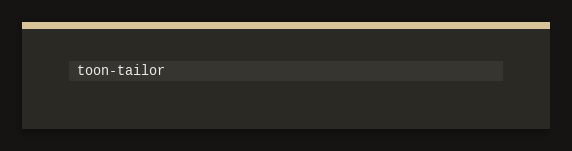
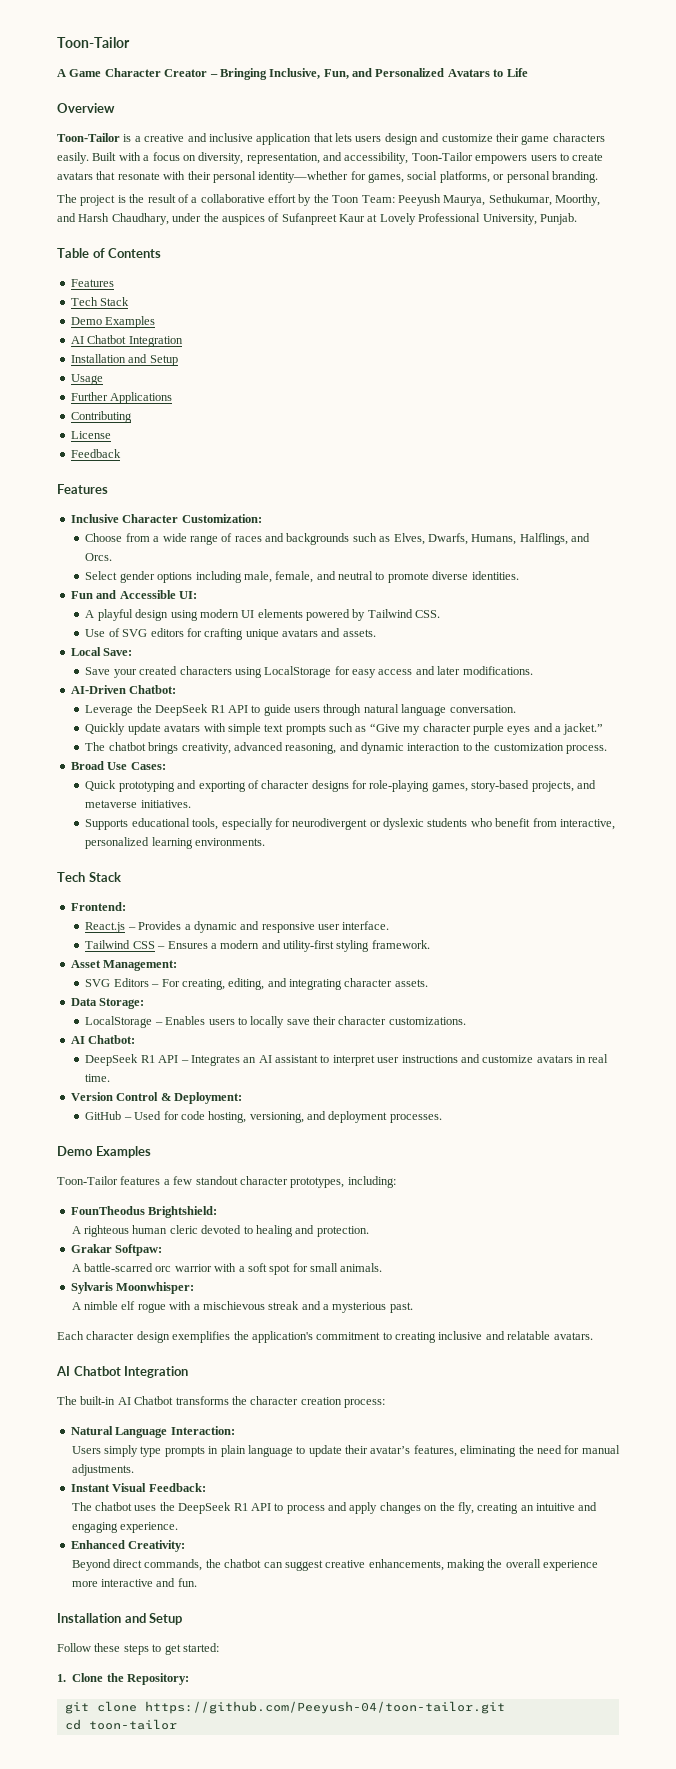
(76, 69) none -> [57,37,130,48] [57,68,528,80] [57,103,115,113] [57,133,605,145] [57,152,604,164] [57,171,598,183] [57,194,600,206] [57,213,577,225] [57,248,162,258] [70,279,114,287] [70,297,130,306] [70,316,156,328] [70,335,183,347] [70,354,178,366] [70,374,103,385] [70,392,173,404] [70,411,132,423] [70,431,111,439] [70,449,121,458] [57,484,108,494] [70,514,262,523] [85,533,590,545] [85,553,113,561] [85,571,519,583] [70,590,197,599] [85,609,441,621] [85,628,376,640] [70,647,133,656] [85,666,533,678] [70,685,177,694] [85,704,516,716] [85,723,604,735] [85,742,607,754] [70,761,166,770] [85,780,596,792] [85,800,191,808] [85,818,615,830] [85,837,266,849] [57,872,121,882] [70,902,126,911] [85,921,390,933] [85,940,430,952] [70,960,178,971] [85,978,428,990] [70,998,145,1009] [85,1016,466,1028] [70,1035,136,1044] [85,1054,609,1066] [85,1074,111,1082] [70,1092,242,1104] [85,1111,442,1123] [57,1146,151,1158] [57,1176,396,1188] [70,1206,218,1218] [71,1225,369,1237] [70,1244,163,1256] [71,1263,383,1275] [70,1282,195,1294] [71,1301,413,1313] [57,1331,593,1343] [56,1366,189,1378] [57,1396,385,1408] [70,1426,235,1438] [71,1445,620,1457] [71,1464,134,1476] [70,1483,206,1492] [71,1502,598,1514] [71,1522,178,1533] [70,1540,186,1552] [71,1559,599,1571] [71,1578,197,1587] [57,1613,183,1625] [57,1643,219,1655] [57,1673,189,1685] [64,1701,505,1714] [64,1719,81,1730] Toon-Tailor // A Game Character Creator – Bringing Inclusive, Fun, and Personalized Avatars to Life // Overview // Toon-Tailor is a creative and inclusive application that lets users design and customize their game characters easily. Built with a focus on diversity, representation, and accessibility, Toon-Tailor empowers users to create avatars that resonate with their personal identity—whether for games, social platforms, or personal branding. // The project is the result of a collaborative effort by the Toon Team: Peeyush Maurya, Sethukumar, Moorthy, and Harsh Chaudhary, under the auspices of Sufanpreet Kaur at Lovely Professional University, Punjab. // Table of Contents // Features // Tech Stack // Demo Examples // AI Chatbot Integration // Installation and Setup // Usage // Further Applications // Contributing // License // Feedback // Features // Inclusive Character Customization: // Choose from a wide range of races and backgrounds such as Elves, Dwarfs, Humans, Halflings, and Orcs. // Select gender options including male, female, and neutral to promote diverse identities. // Fun and Accessible UI: // A playful design using modern UI elements powered by Tailwind CSS. // Use of SVG editors for crafting unique avatars and assets. // Local Save: // Save your created characters using LocalStorage for easy access and later modifications. // AI-Driven Chatbot: // Leverage the DeepSeek R1 API to guide users through natural language conversation. // Quickly update avatars with simple text prompts such as “Give my character purple eyes and a jacket.” // The chatbot brings creativity, advanced reasoning, and dynamic interaction to the customization process. // Broad Use Cases: // Quick prototyping and exporting of character designs for role-playing games, story-based projects, and metaverse initiatives. // Supports educational tools, especially for neurodivergent or dyslexic students who benefit from interactive, personalized learning environments. // Tech Stack // Frontend: // React.js – Provides a dynamic and responsive user interface. // Tailwind CSS – Ensures a modern and utility-first styling framework. // Asset Management: // SVG Editors – For creating, editing, and integrating character assets. // Data Storage: // LocalStorage – Enables users to locally save their character customizations. // AI Chatbot: // DeepSeek R1 API – Integrates an AI assistant to interpret user instructions and customize avatars in real time. // Version Control & Deployment: // GitHub – Used for code hosting, versioning, and deployment processes. // Demo Examples // Toon-Tailor features a few standout character prototypes, including: // FounTheodus Brightshield: // A righteous human cleric devoted to healing and protection. // Grakar Softpaw: // A battle-scarred orc warrior with a soft spot for small animals. // Sylvaris Moonwhisper: // A nimble elf rogue with a mischievous streak and a mysterious past. // Each character design exemplifies the application's commitment to creating inclusive and relatable avatars. // AI Chatbot Integration // The built-in AI Chatbot transforms the character creation process: // Natural Language Interaction: // Users simply type prompts in plain language to update their avatar’s features, eliminating the need for manual adjustments. // Instant Visual Feedback: // The chatbot uses the DeepSeek R1 API to process and apply changes on the fly, creating an intuitive and engaging experience. // Enhanced Creativity: // Beyond direct commands, the chatbot can suggest creative enhancements, making the overall experience more interactive and fun. // Installation and Setup // Follow these steps to get started: // 1. Clone the Repository: // git clone https://github.com/Peeyush-04/toon-tailor.git // cd

